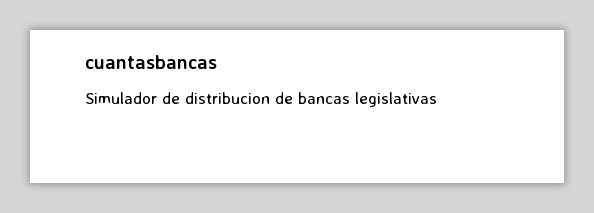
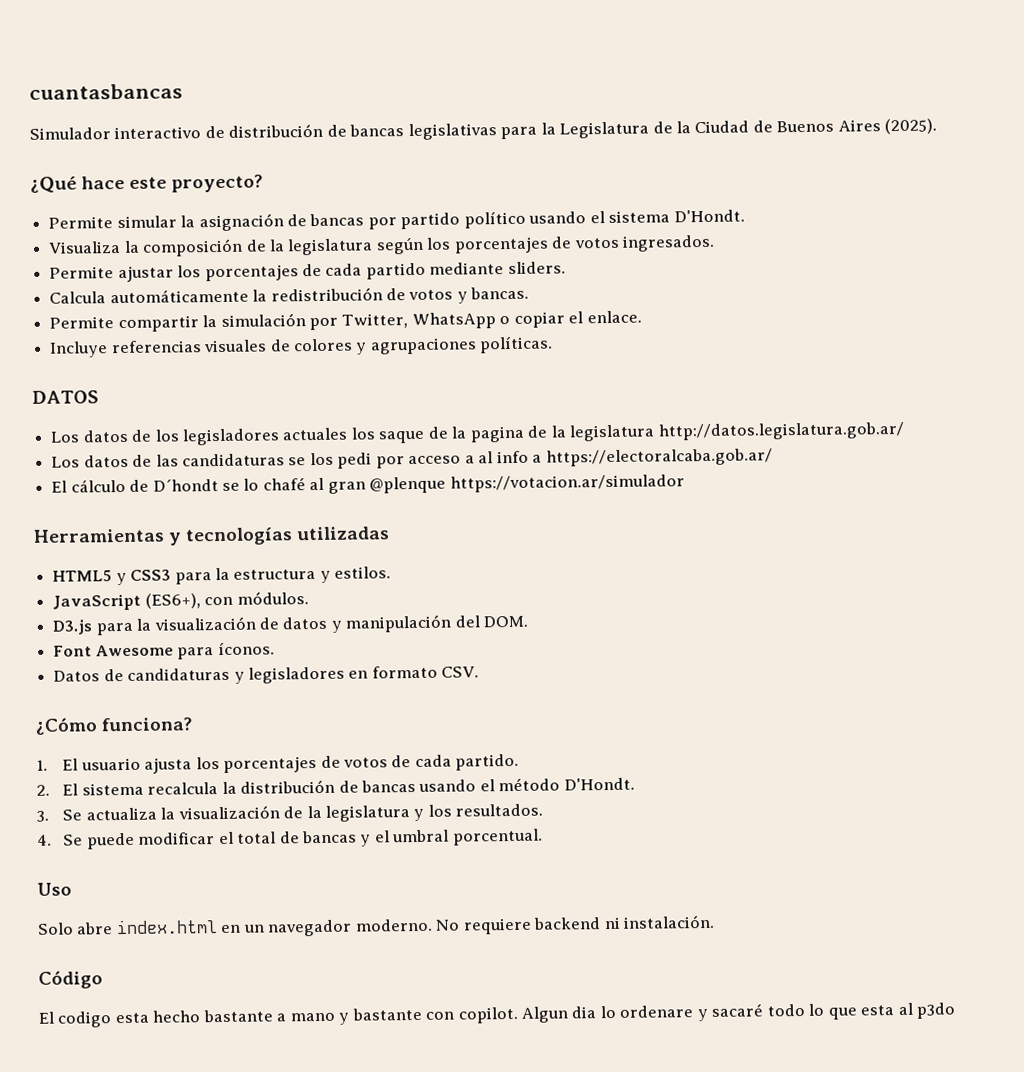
[162,92,437,107] de distribucion de bancas legislativas -> [114,118,938,141] [30,174,264,193] [48,209,745,232] [48,234,716,257] [49,261,566,283] [49,286,530,304] [49,310,642,333] [49,335,554,358] [32,390,99,404] [50,421,905,446] [51,448,773,469] [51,474,685,494] [33,526,391,546] [52,566,392,586] [52,591,309,611] [52,614,529,636] [53,641,275,660] [53,665,480,684] [35,717,193,735] [36,753,520,774] [36,777,635,796] [36,803,544,822] [37,828,543,850] [37,882,72,896] [37,914,716,937] [38,970,103,989] [38,1002,956,1028] interactivo de distribución de bancas legislativas para la Legislatura de la Ciudad de Buenos Aires (2025). // ¿Qué hace este proyecto? // Permite simular la asignación de bancas por partido político usando el sistema D'Hondt. // Visualiza la composición de la legislatura según los porcentajes de votos ingresados. // Permite ajustar los porcentajes de cada partido mediante sliders. // Calcula automáticamente la redistribución de votos y bancas. // Permite compartir la simulación por Twitter, WhatsApp o copiar el enlace. // Incluye referencias visuales de colores y agrupaciones políticas. // DATOS // Los datos de los legisladores actuales los saque de la pagina de la legislatura http://datos.legislatura.gob.ar/ // Los datos de las candidaturas se los pedi por acceso a al info a https://electoralcaba.gob.ar/ // El cálculo de D´hondt se lo chafé al gran @plenque https://votacion.ar/simulador // Herramientas y tecnologías utilizadas // HTML5 y CSS3 para la estructura y estilos. // JavaScript (ES6+), con módulos. // D3.js para la visualización de datos y manipulación del DOM. // Font Awesome para íconos. // Datos de candidaturas y legisladores en formato CSV. // ¿Cómo funciona? // 1. El usuario ajusta los porcentajes de votos de cada partido. // 2. El sistema recalcula la distribución de bancas usando el método D'Hondt. // 3. Se actualiza la visualización de la legislatura y los resultados. // 4. Se puede modificar el total de bancas y el umbral porcentual. // Uso // Solo abre index.html en un navegador moderno. No requiere backend ni instalación. // Código // El codigo esta hecho bastante a mano y bastante con copilot. Algun dia lo ordenare y sacaré todo lo que esta al p3do

